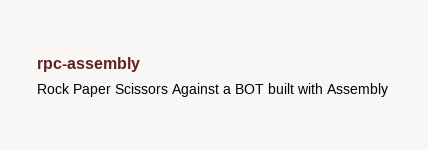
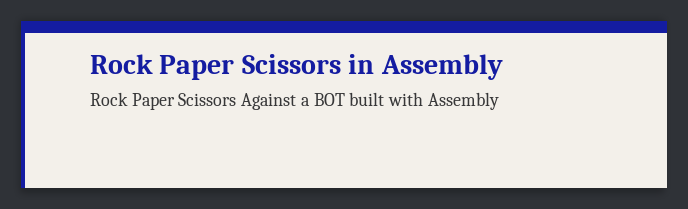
[37,57,140,72] rpc-assembly -> [90,54,503,80] Rock Paper Scissors in Assembly

